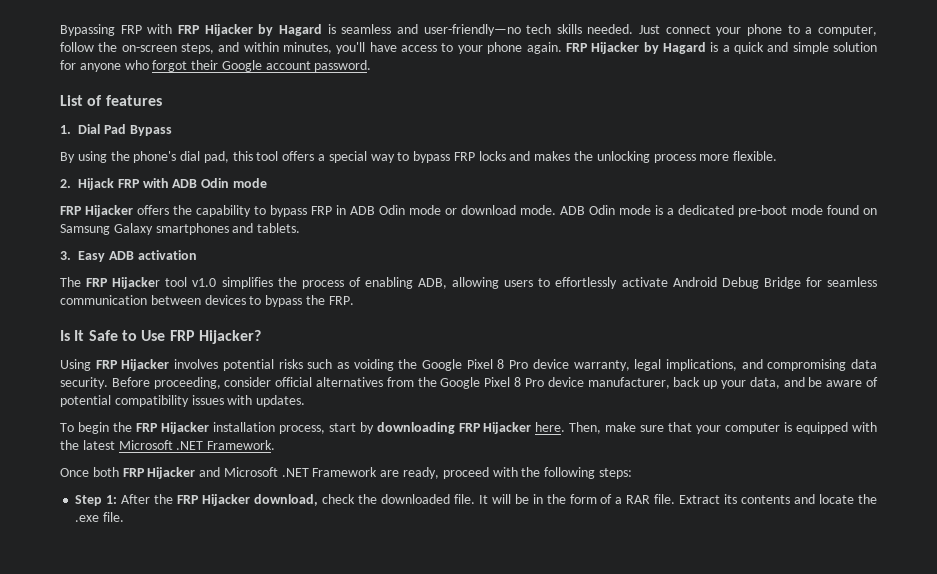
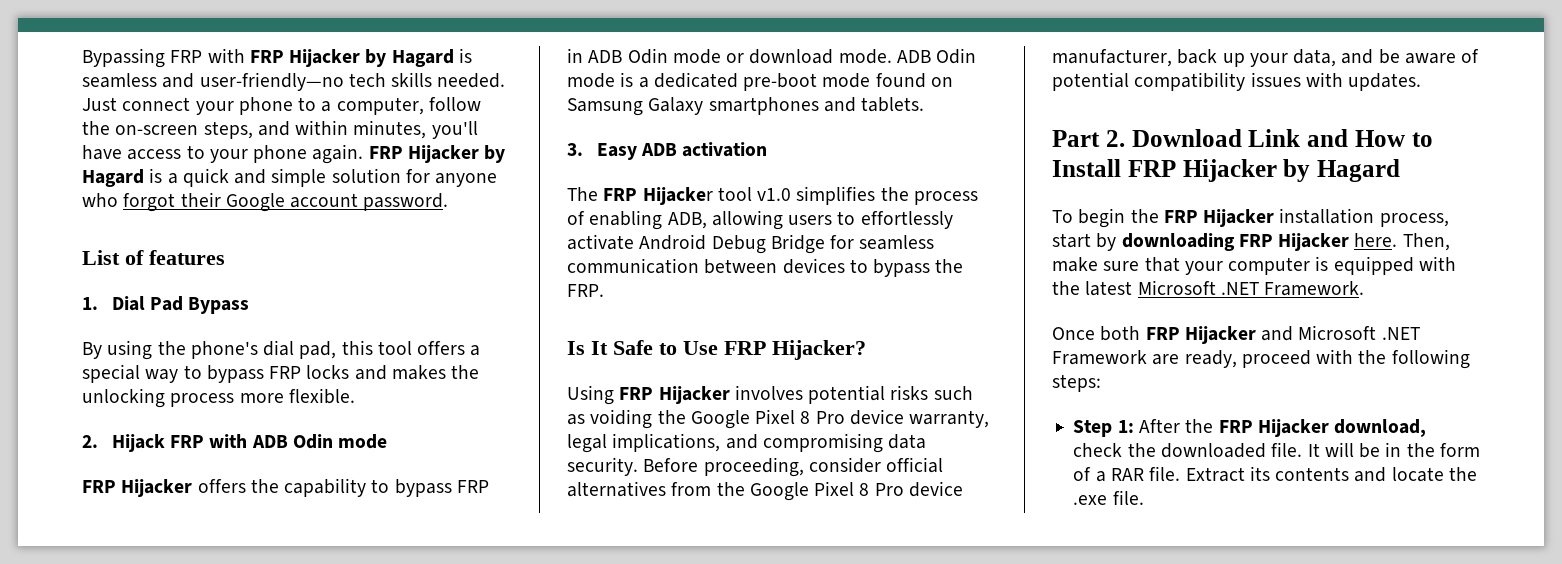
(306, 401) none -> [1052,129,1433,147] [1052,159,1400,182] // Part 2. Download Link and How to Install FRP Hijacker by Hagard

